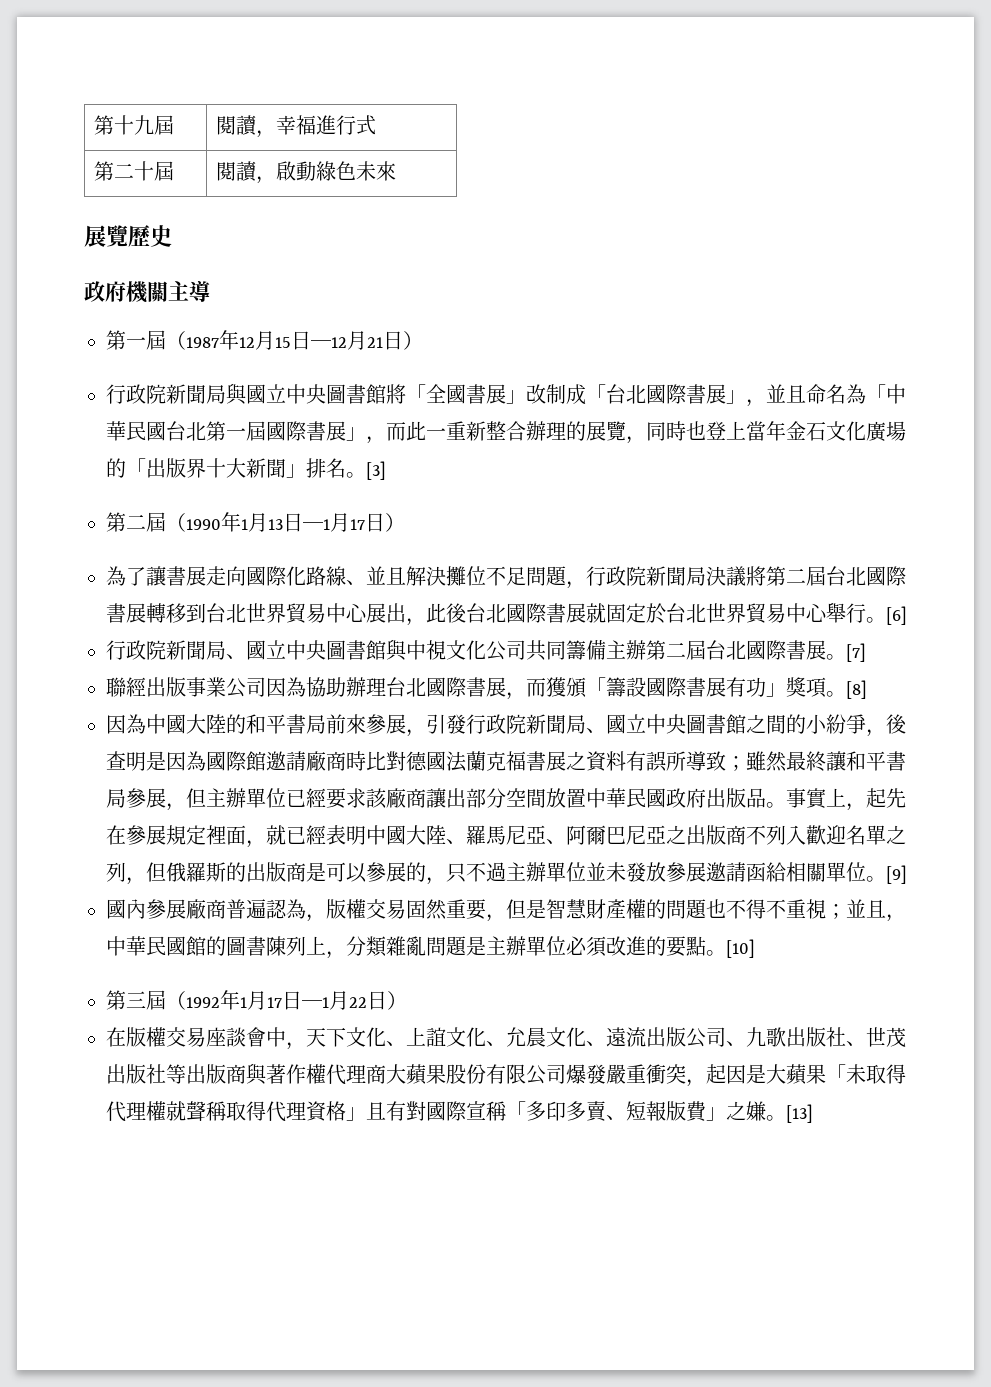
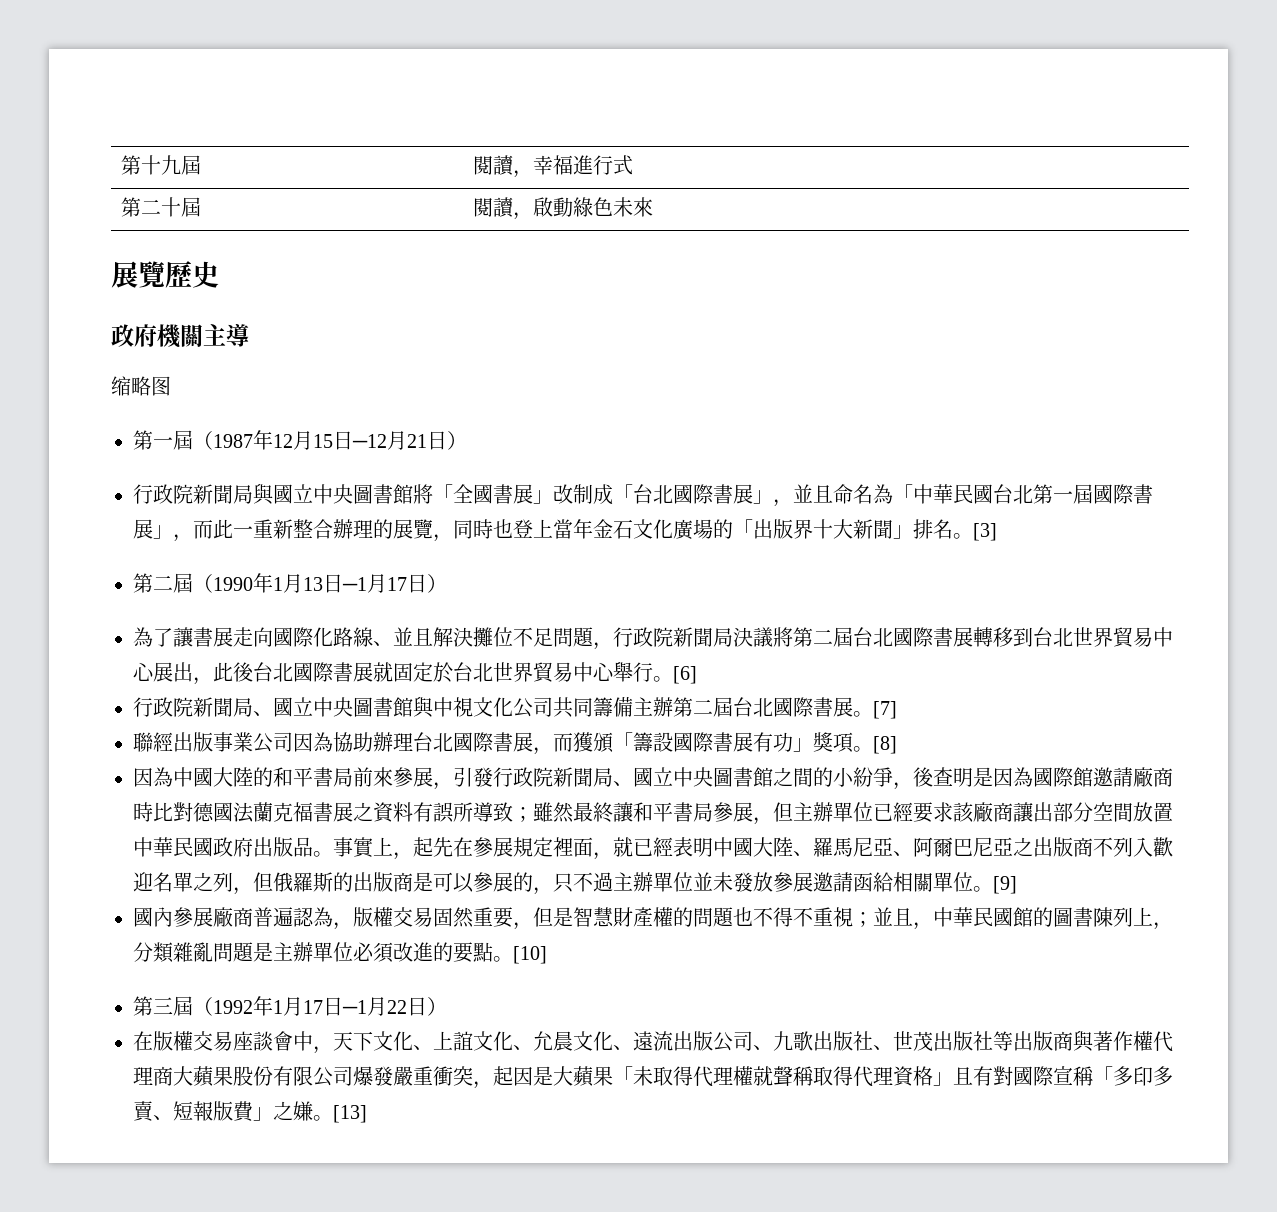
(210, 291) none -> [111,376,171,396] // 缩略图

